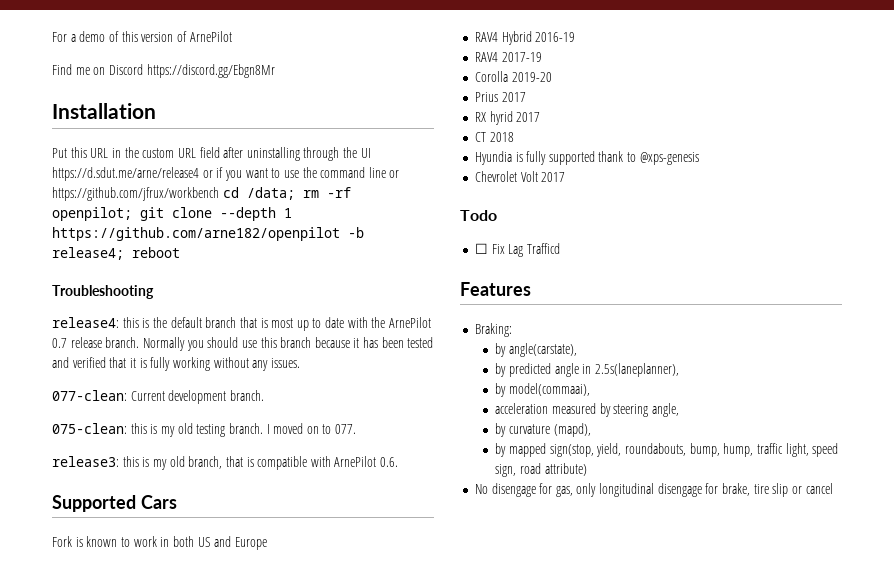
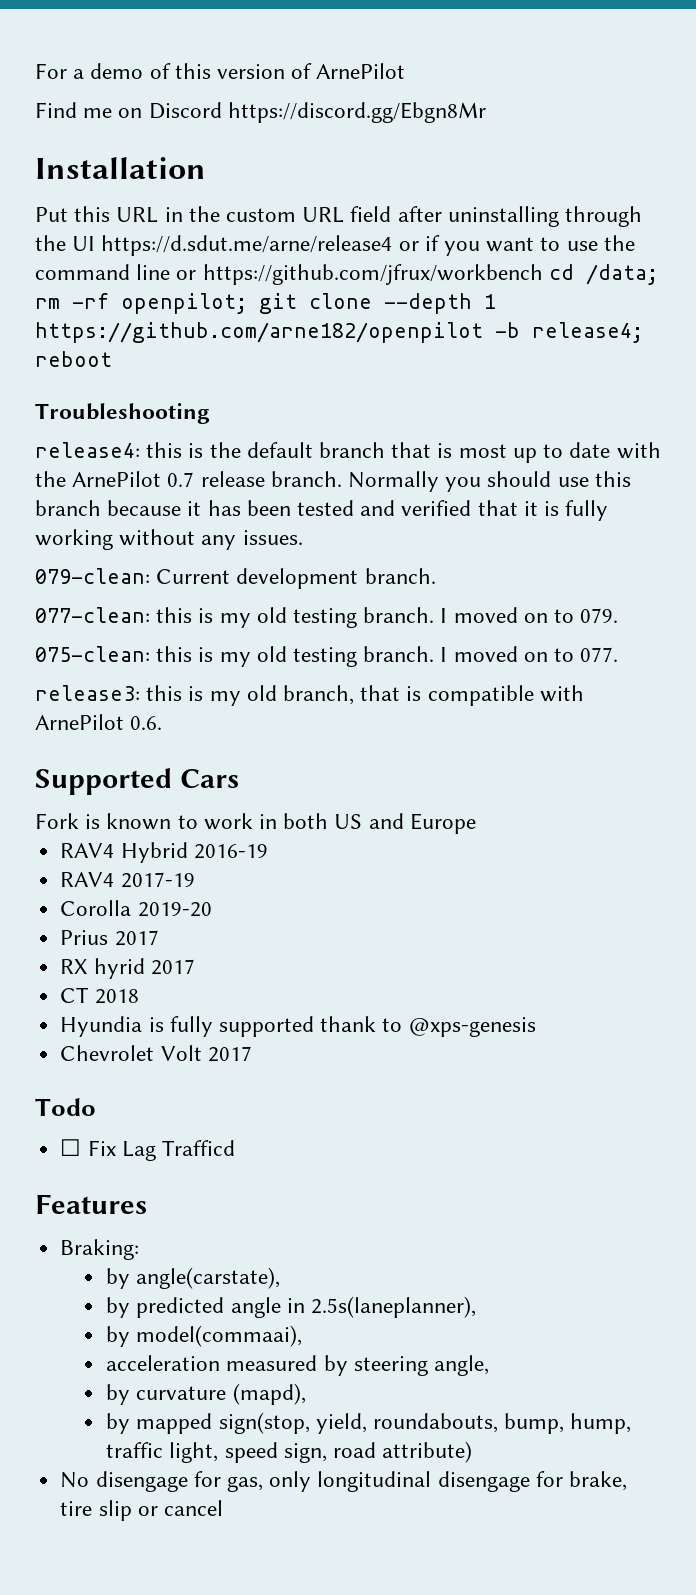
[52,390,127,401] 077-clean: -> [35,568,150,584] 079-clean:
(264, 395) none -> [35,607,619,628] // 077-clean: this is my old testing branch. I moved on to 079.

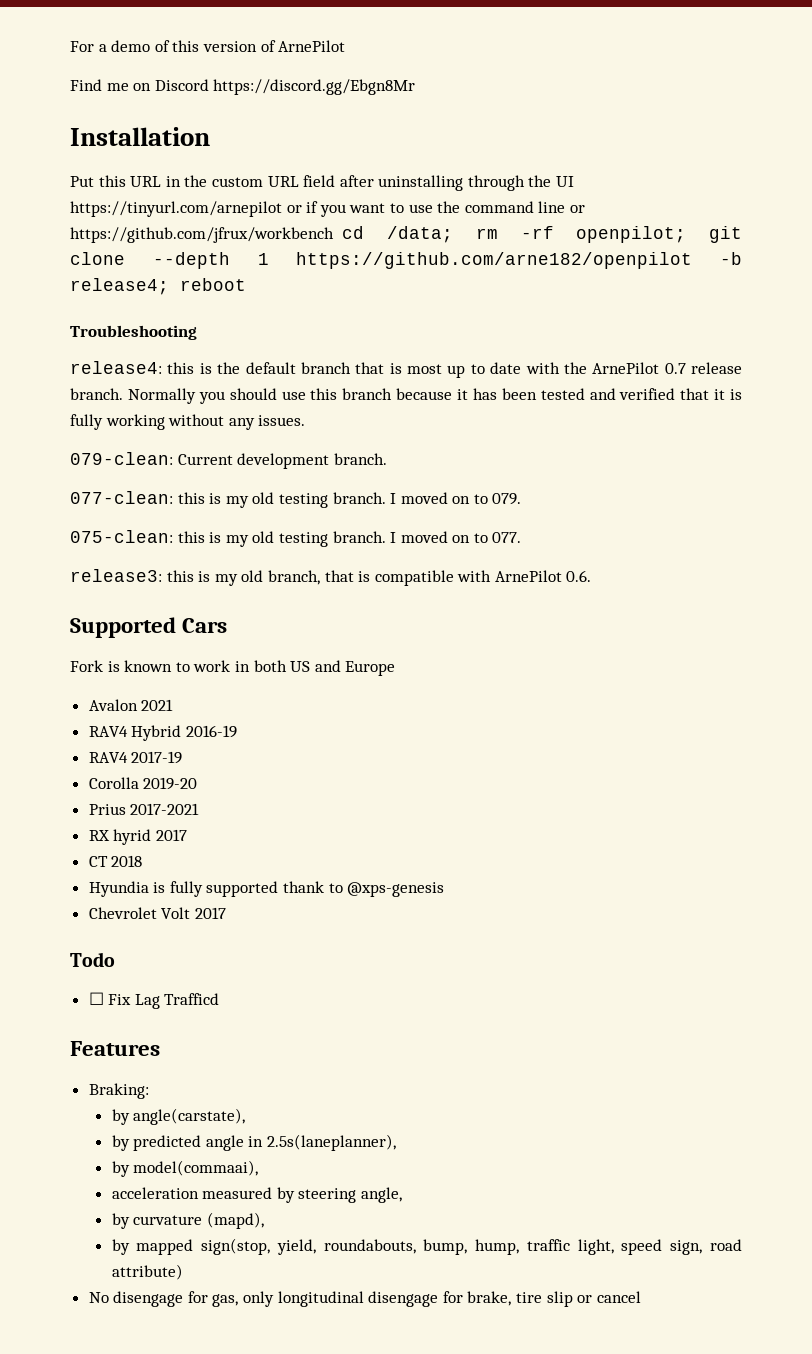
[101,235,393,256] https://d.sdut.me/arne/release4 -> [70,201,282,217] https://tinyurl.com/arnepilot
(476, 823) none -> [88,699,174,711] // Avalon 2021
[114,930,159,946] 2017 -> [130,803,200,815] 2017-2021

